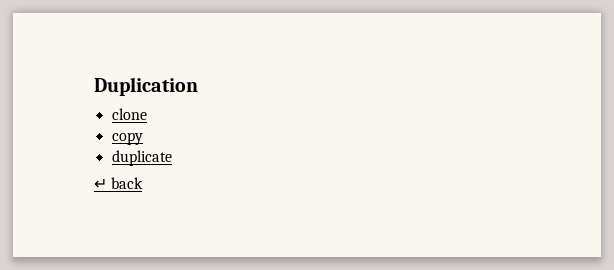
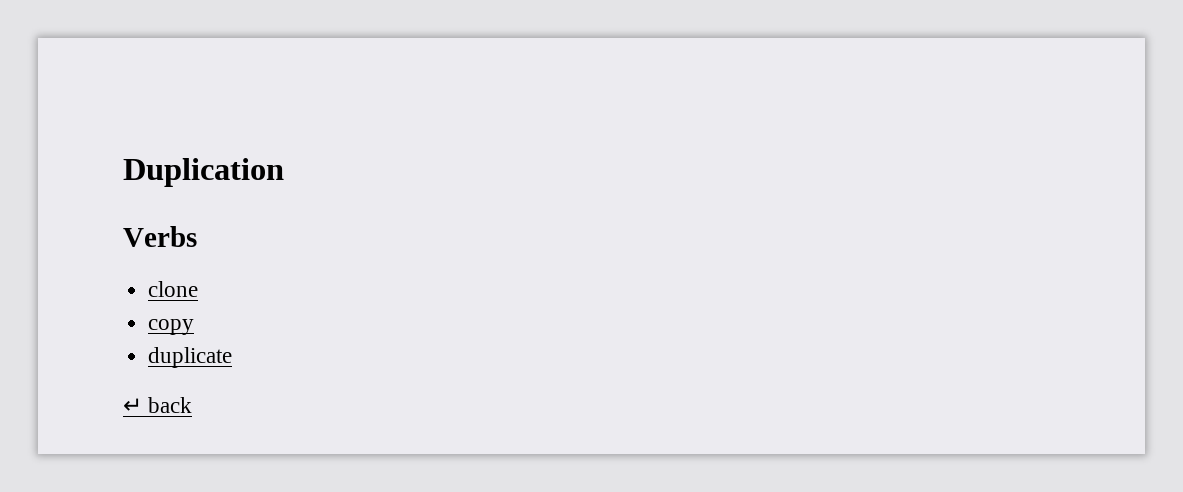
(198, 86) none -> [123,226,197,247] // Verbs

